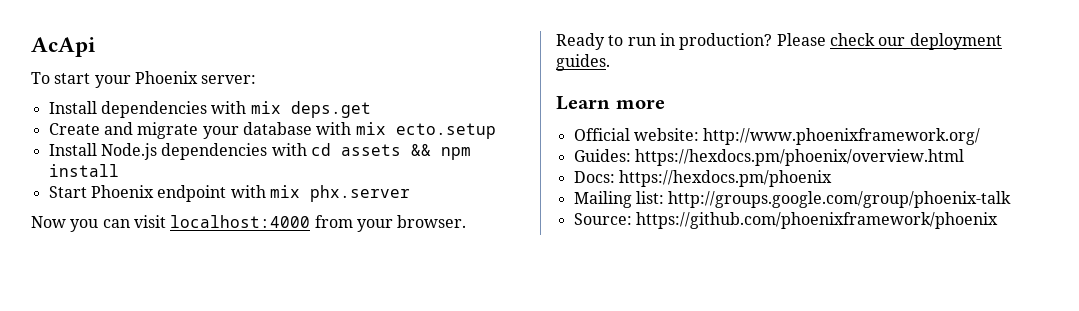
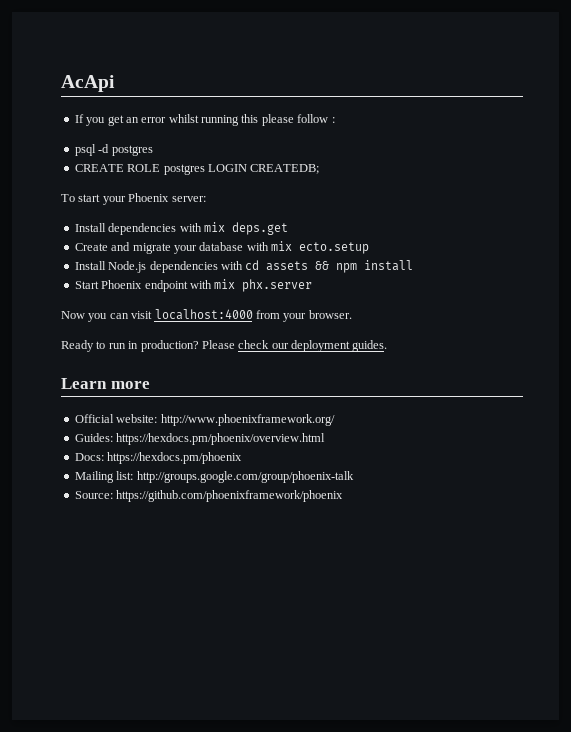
(95, 47) none -> [74,114,335,126] [74,144,153,156] [74,164,320,175] // If you get an error whilst running this please follow : // psql -d postgres // CREATE ROLE postgres LOGIN CREATEDB;

